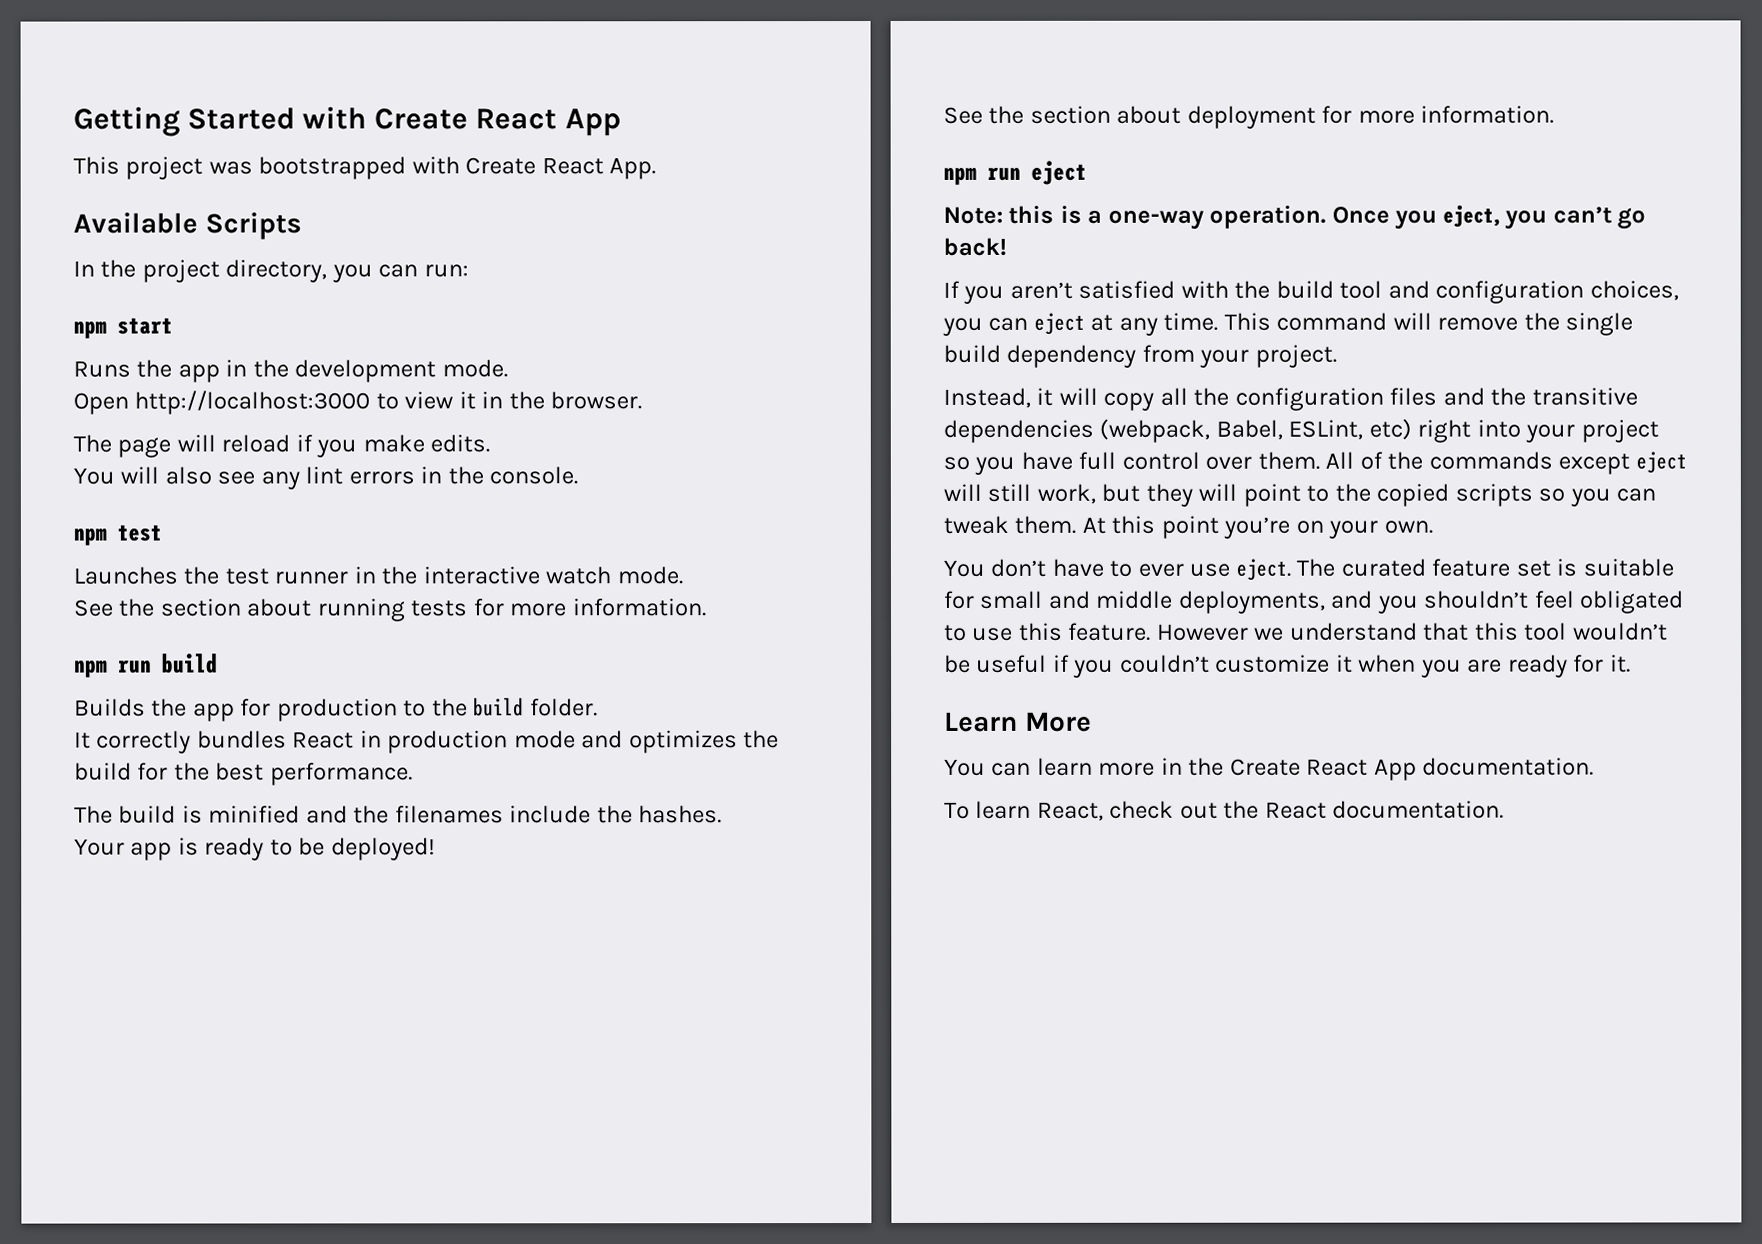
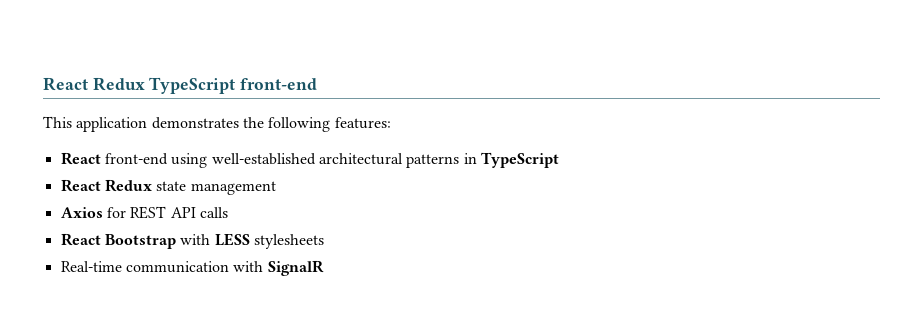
[73,106,621,137] [73,156,657,180] [73,212,302,240] [73,259,469,283] [73,317,173,339] [73,359,508,383] [73,390,643,415] [73,434,491,458] [73,466,579,490] [73,524,162,546] [73,566,683,585] [73,598,706,622] [74,653,218,678] [74,697,598,722] [74,730,780,754] [74,762,413,786] [74,805,723,824] [74,837,436,861] [943,105,1555,129] [943,160,1087,185] [943,204,1647,230] [943,237,1007,256] [943,280,1679,304] [942,312,1634,336] [943,344,1337,368] [943,387,1638,411] [943,418,1659,443] [943,451,1687,475] [943,483,1657,507] [943,515,1433,539] [943,558,1674,581] [943,590,1684,614] [944,622,1668,641] [944,654,1631,678] [944,711,1092,732] [944,757,1595,781] [944,800,1505,821] Getting Started with Create React App // This project was bootstrapped with Create React App. // Available Scripts // In the project directory, you can run: // npm start // Runs the app in the development mode. // Open http://localhost:3000 to view it in the browser. // The page will reload if you make edits. // You will also see any lint errors in the console. // npm test // Launches the test runner in the interactive watch mode. // See the section about running tests for more information. // npm run build // Builds the app for production to the build folder. // It correctly bundles React in production mode and optimizes the build for the best performance. // The build is minified and the filenames include the hashes. // Your app is ready to be deployed! // See the section about deployment for more information. // npm run eject // Note: this is a one-way operation. Once you eject, you can’t go back! // If you aren’t satisfied with the build tool and configuration choices, you can eject at any time. This command will remove the single build dependency from your project. // Instead, it will copy all the configuration files and the transitive dependencies (webpack, Babel, ESLint, etc) right into your project so you have full control over them. All of the commands except eject will still work, but they will point to the copied scripts so you can tweak them. At this point you’re on your own. // You don’t have to ever use eject. The curated feature set is suitable for small and middle deployments, and you shouldn’t feel obligated to use this feature. However we understand that this tool wouldn’t be useful if you couldn’t customize it when you are ready for it. // Learn More // You can learn more in the Create React App documentation. // To learn React, check out the React documentation. -> [43,77,318,94] [43,116,391,132] [60,152,559,168] [60,179,276,195] [60,206,228,219] [60,233,324,249] [60,260,324,276] React Redux TypeScript front-end // This application demonstrates the following features: // React front-end using well-established architectural patterns in TypeScript // React Redux state management // Axios for REST API calls // React Bootstrap with LESS stylesheets // Real-time communication with SignalR

